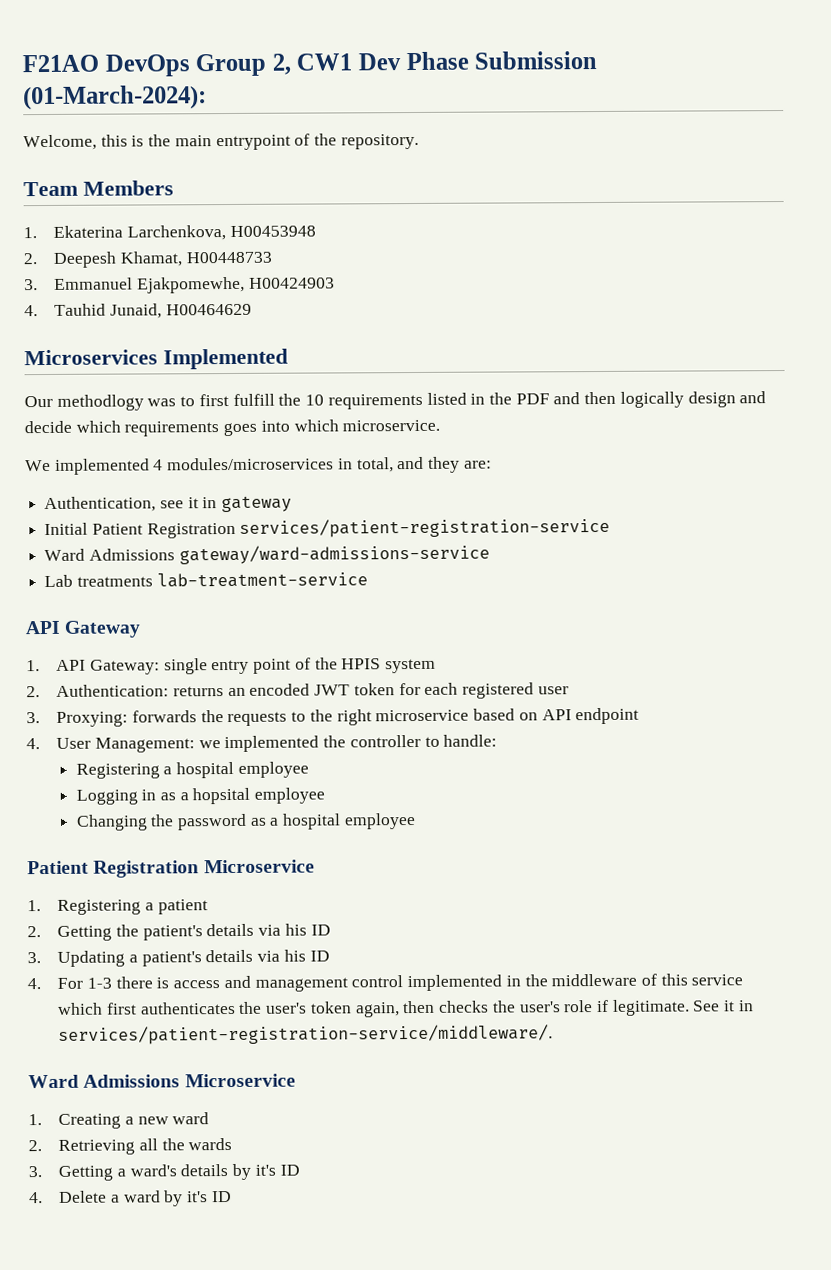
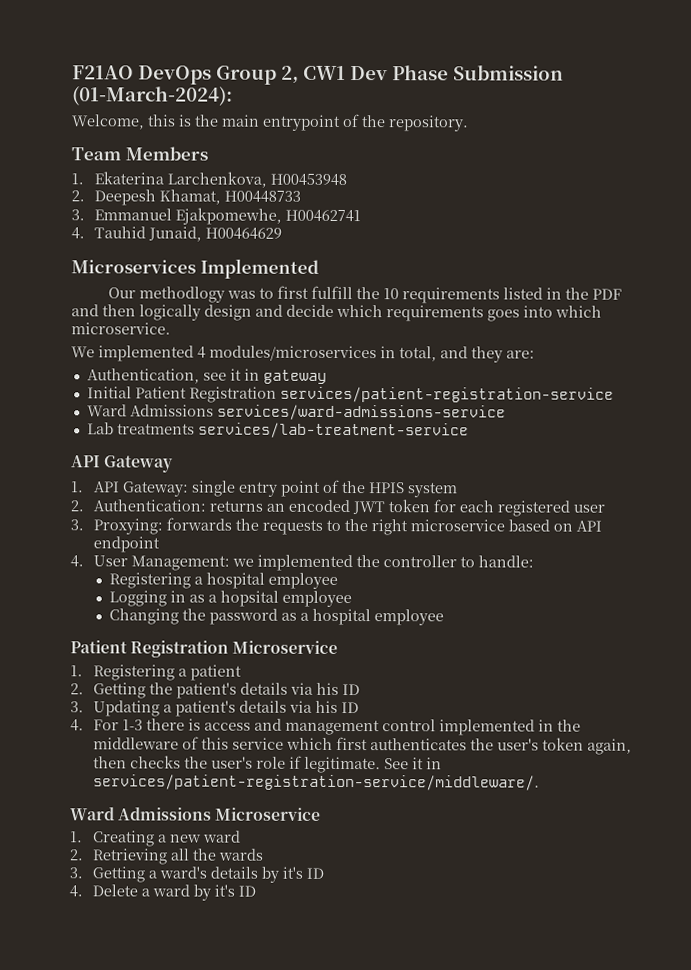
[248,277,335,289] H00424903 -> [284,209,361,223] H00462741
[178,544,490,565] gateway/ward-admissions-service -> [216,404,506,421] services/ward-admissions-service
[156,572,368,588] lab-treatment-service -> [197,422,469,439] services/lab-treatment-service

